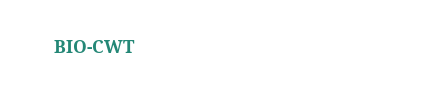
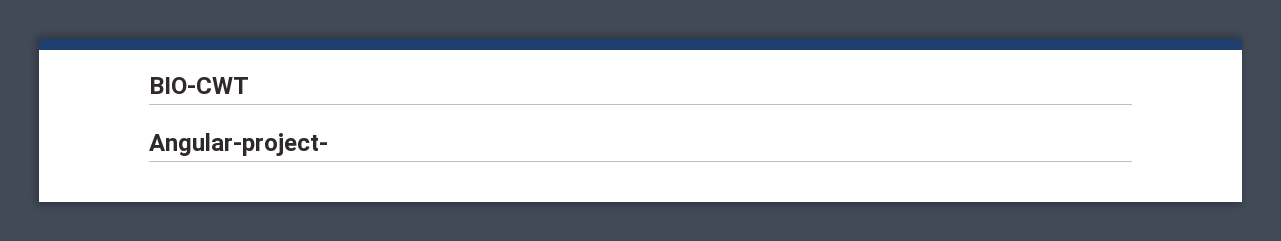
(135, 46) none -> [149,133,328,156] // Angular-project-

